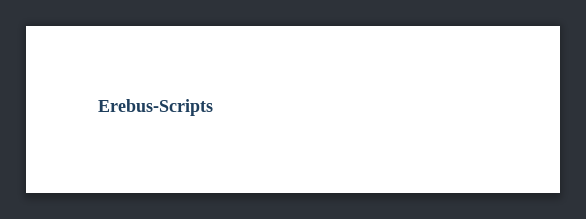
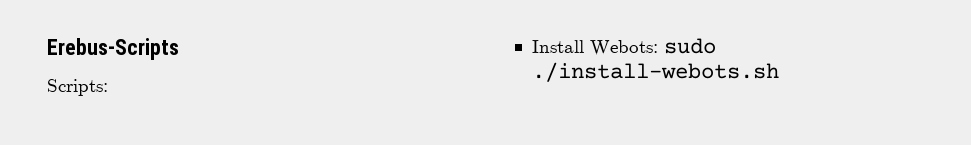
(213, 107) none -> [47,79,108,96] [531,38,716,56] [531,62,779,82] // Scripts: // Install Webots: sudo ./install-webots.sh

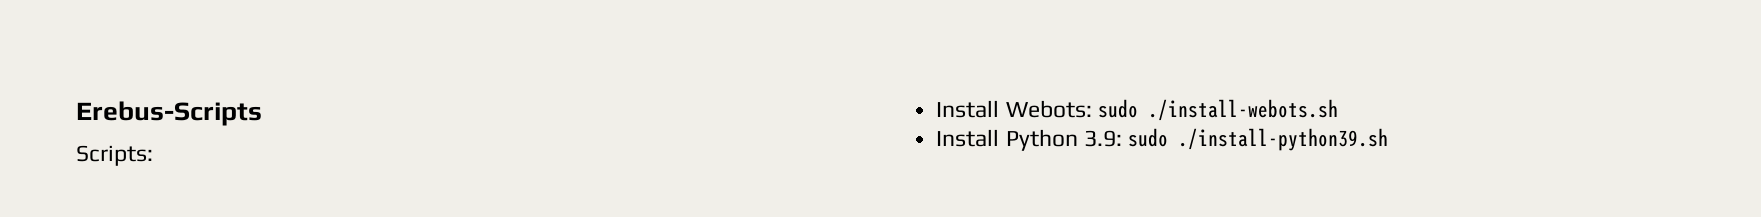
(779, 72) none -> [936,128,1388,151] // Install Python 3.9: sudo ./install-python39.sh

